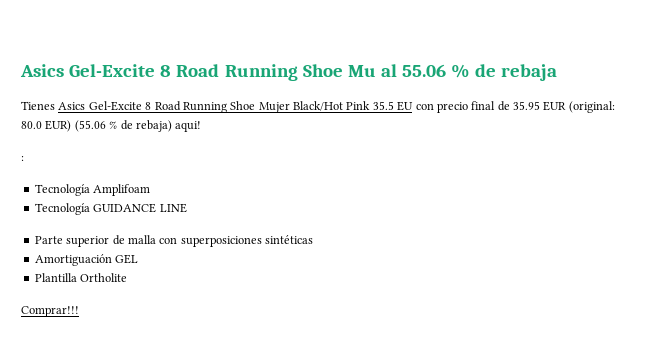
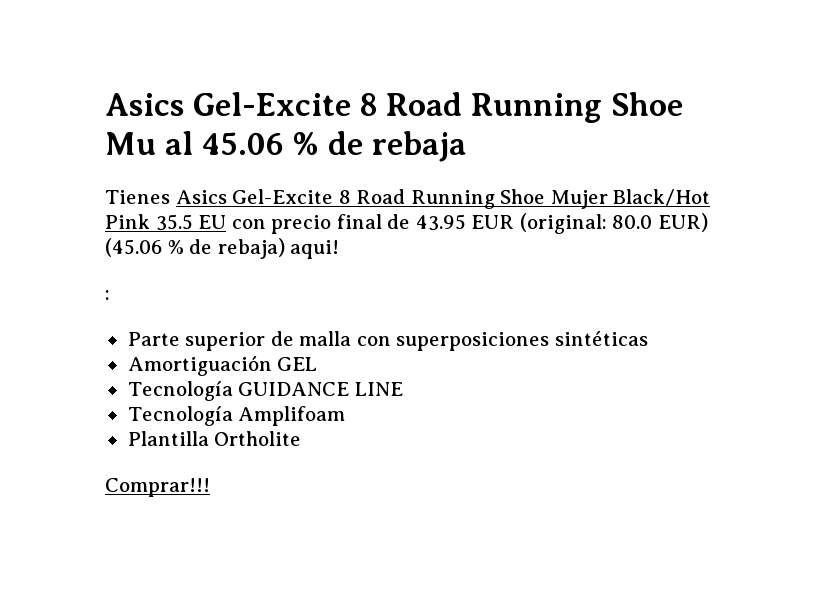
[402,64,447,77] 55.06 -> [201,132,284,155] 45.06
[513,101,540,110] 35.95 -> [415,214,466,231] 43.95
[74,120,106,132] (55.06 -> [105,238,162,257] (45.06
[34,184,151,196] [34,203,187,215] // Tecnología Amplifoam // Tecnología GUIDANCE LINE -> (110, 295) none
(139, 259) none -> [127,381,403,401] [127,406,346,426] // Tecnología GUIDANCE LINE // Tecnología Amplifoam

